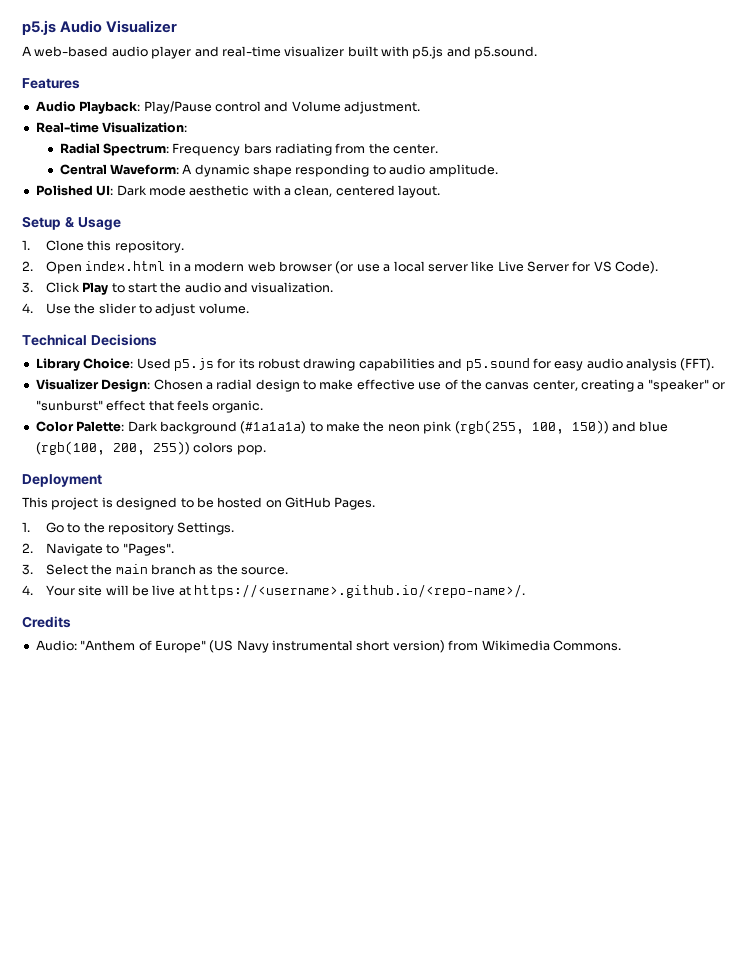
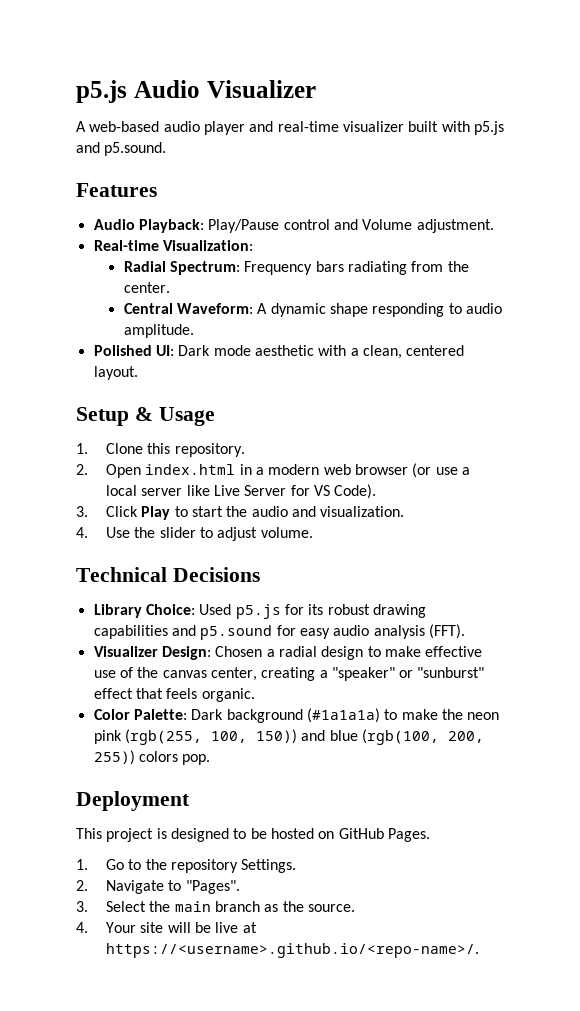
[22,616,71,628] [35,640,621,653] // Credits // Audio: "Anthem of Europe" (US Navy instrumental short version) from Wikimedia Commons. -> (480, 950) none

